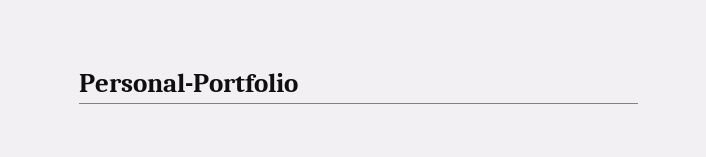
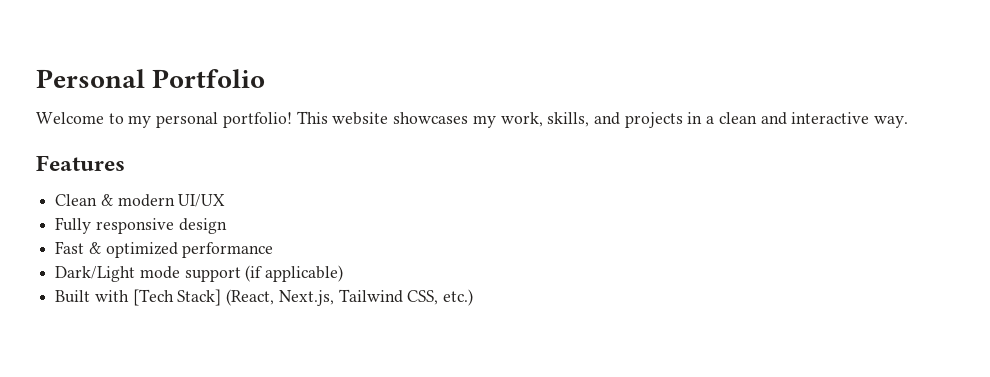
[79,73,298,92] Personal-Portfolio -> [36,69,266,88] [36,111,909,128] [36,155,125,171] [55,194,226,207] [55,217,227,234] [55,241,274,258] [55,265,344,282] [55,289,474,306] Personal Portfolio // Welcome to my personal portfolio! This website showcases my work, skills, and projects in a clean and interactive way. // Features // Clean & modern UI/UX // Fully responsive design // Fast & optimized performance // Dark/Light mode support (if applicable) // Built with [Tech Stack] (React, Next.js, Tailwind CSS, etc.)

